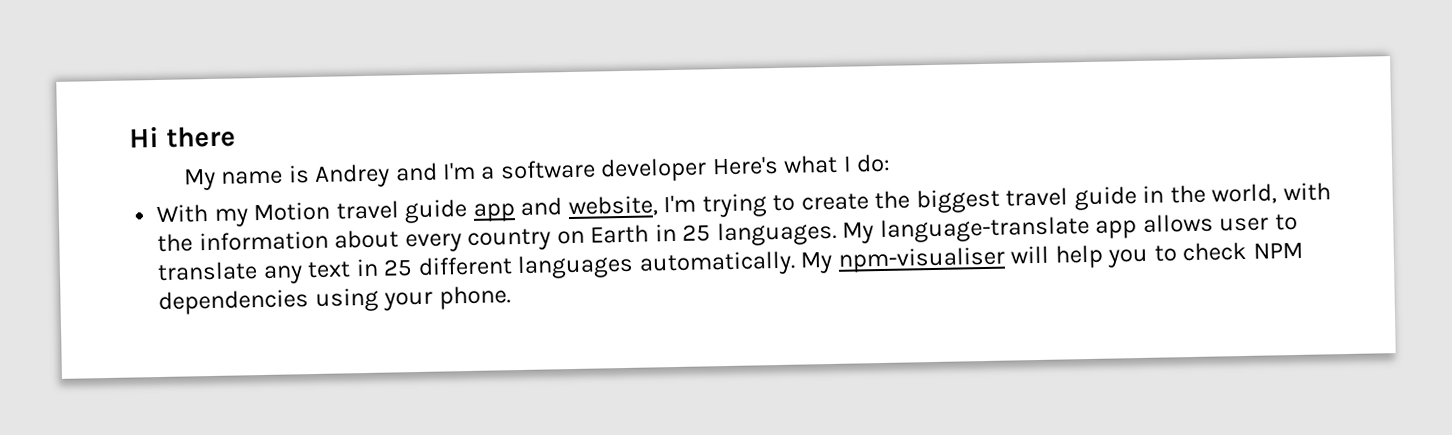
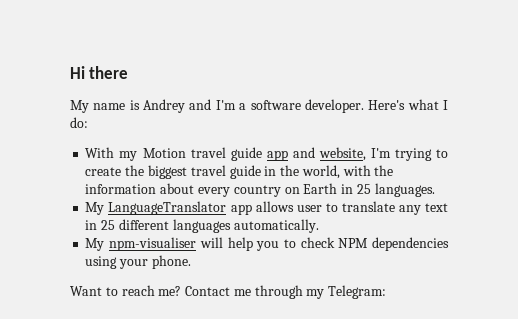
[600,157,708,183] developer -> [304,99,364,113] developer.
[842,215,1090,244] My language-translate -> [85,201,227,215] // My LanguageTranslator
(796, 263) none -> (319, 226) //
(511, 297) none -> [70,285,387,299] // Want to reach me? Contact me through my Telegram:

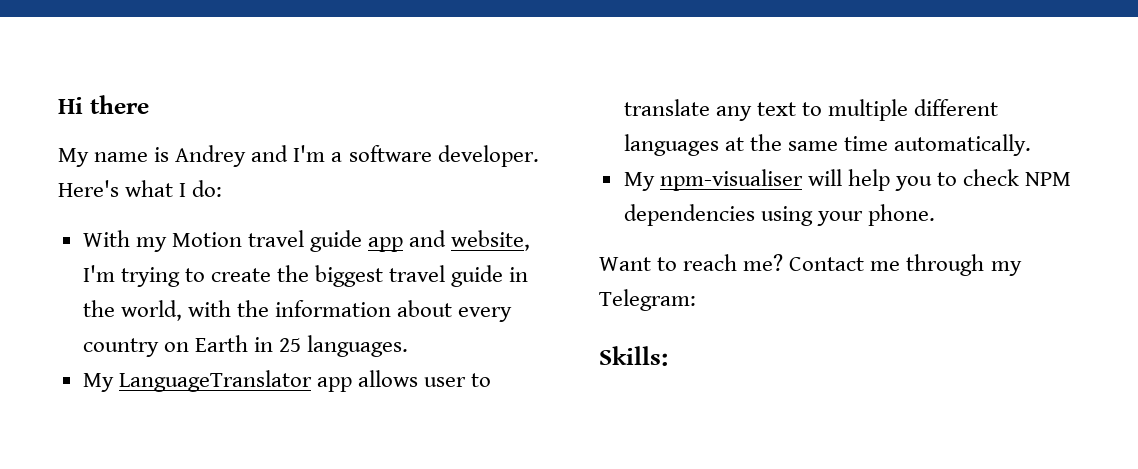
[85,219,231,233] in 25 different languages -> [801,99,999,121] [623,134,889,156] to multiple different languages at the same time
(387, 292) none -> [599,346,668,366] // Skills:

